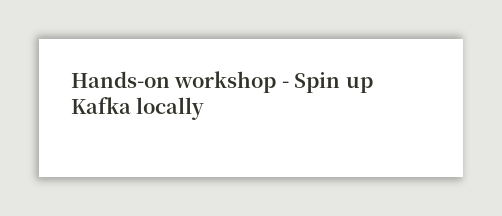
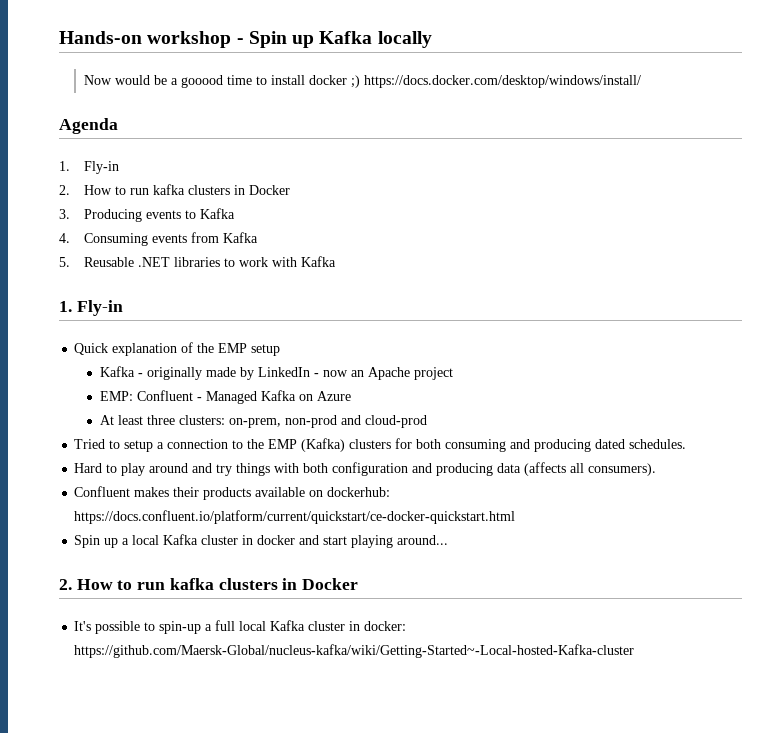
(205, 108) none -> [84,75,642,88] [59,118,118,134] [59,161,120,174] [59,184,291,195] [59,208,236,222] [59,232,259,246] [59,256,337,267] [59,300,123,316] [74,342,281,356] [99,366,453,380] [99,390,351,404] [99,415,427,428] [74,438,687,452] [74,462,657,476] [74,486,391,500] [74,510,516,524] [74,534,449,548] [59,578,359,590] [74,620,407,634] [74,644,635,658] // Now would be a gooood time to install docker ;) https://docs.docker.com/desktop/windows/install/ // Agenda // 1. Fly-in // 2. How to run kafka clusters in Docker // 3. Producing events to Kafka // 4. Consuming events from Kafka // 5. Reusable .NET libraries to work with Kafka // 1. Fly-in // Quick explanation of the EMP setup // Kafka - originally made by LinkedIn - now an Apache project // EMP: Confluent - Managed Kafka on Azure // At least three clusters: on-prem, non-prod and cloud-prod // Tried to setup a connection to the EMP (Kafka) clusters for both consuming and producing dated schedules. // Hard to play around and try things with both configuration and producing data (affects all consumers). // Confluent makes their products available on dockerhub: https://docs.confluent.io/platform/current/quickstart/ce-docker-quickstart.html // Spin up a local Kafka cluster in docker and start playing around... // 2. How to run kafka clusters in Docker // It's possible to spin-up a full local Kafka cluster in docker: https://github.com/Maersk-Global/nucleus-kafka/wiki/Getting-Started~-Local-hosted-Kafka-cluster

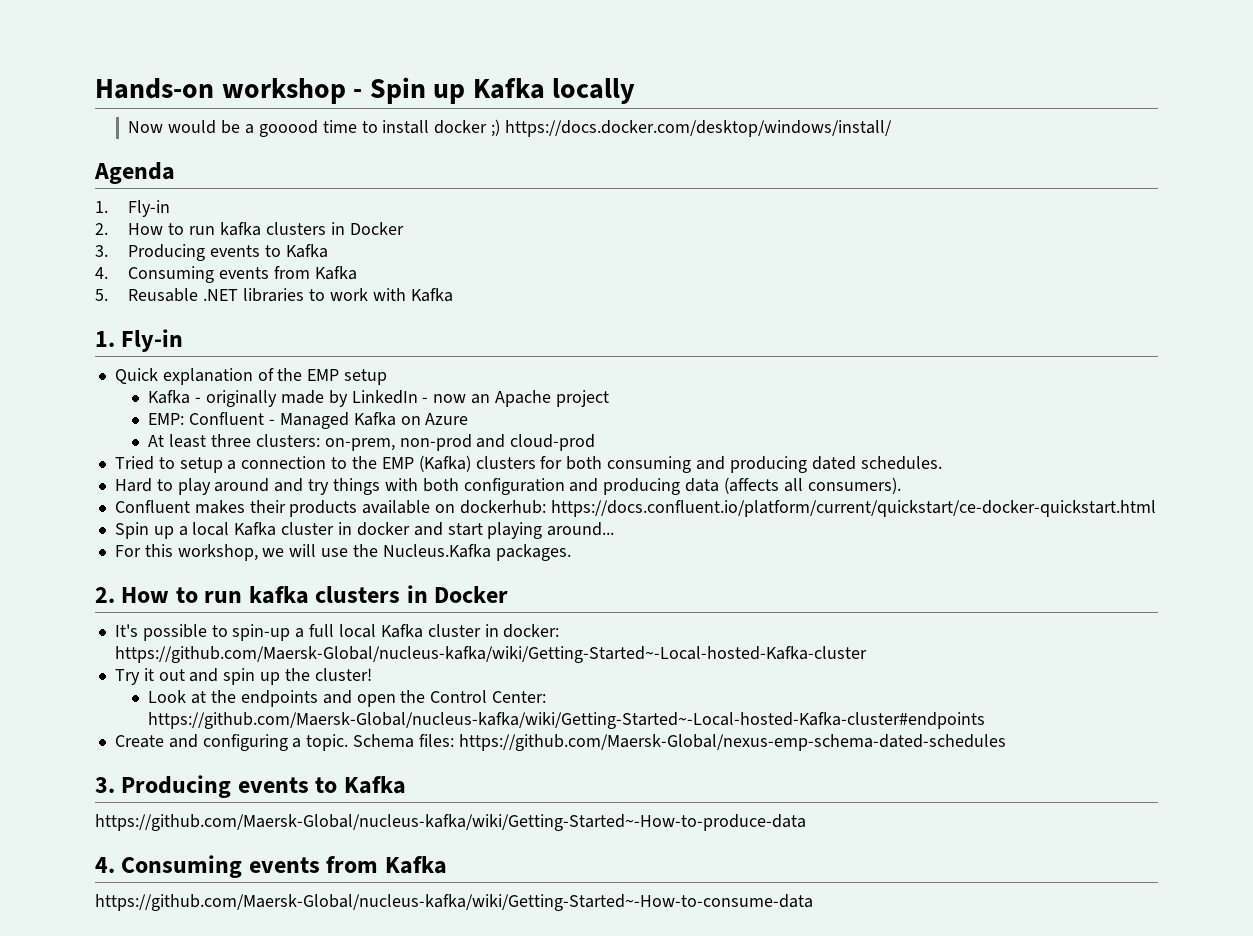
(449, 540) none -> [114,544,571,561] // For this workshop, we will use the Nucleus.Kafka packages.
(635, 651) none -> [114,668,372,685] [148,690,547,707] [148,712,986,729] [114,734,1006,751] [95,775,406,798] [95,814,806,831] [95,855,447,878] [95,894,813,911] // Try it out and spin up the cluster! // Look at the endpoints and open the Control Center: https://github.com/Maersk-Global/nucleus-kafka/wiki/Getting-Started~-Local-hosted-Kafka-cluster#endpoints // Create and configuring a topic. Schema files: https://github.com/Maersk-Global/nexus-emp-schema-dated-schedules // 3. Producing events to Kafka // https://github.com/Maersk-Global/nucleus-kafka/wiki/Getting-Started~-How-to-produce-data // 4. Consuming events from Kafka // https://github.com/Maersk-Global/nucleus-kafka/wiki/Getting-Started~-How-to-consume-data

